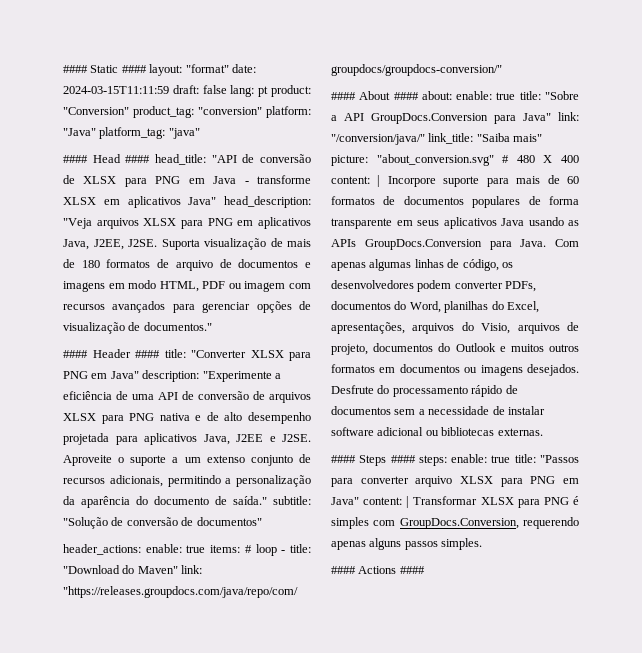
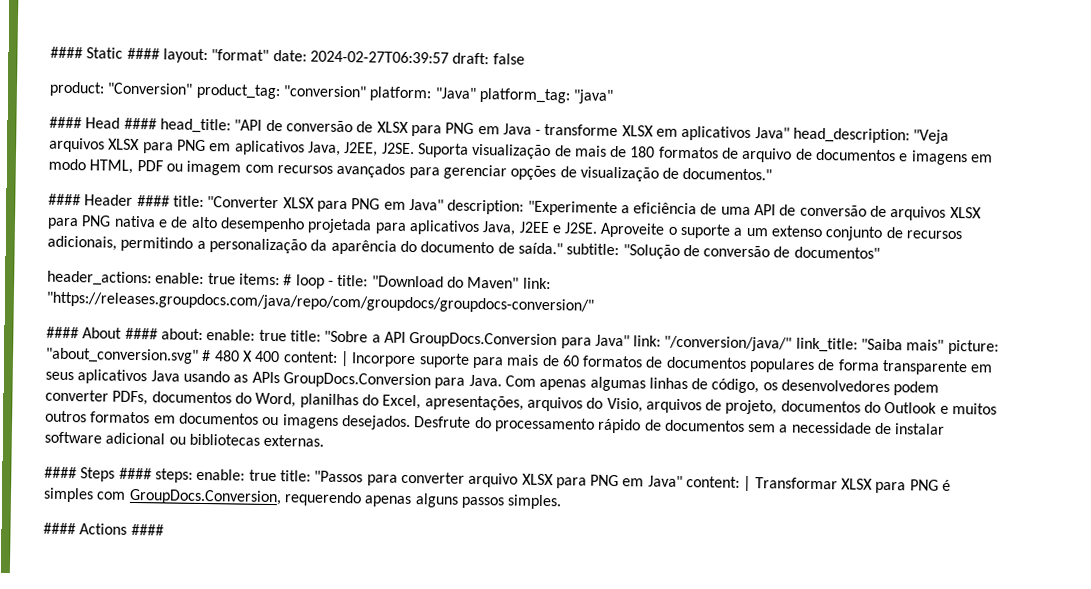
[63,86,169,94] 2024-03-15T11:11:59 -> [309,50,449,64] 2024-02-27T06:39:57
[230,85,269,97] lang: pt -> (525, 59) //

